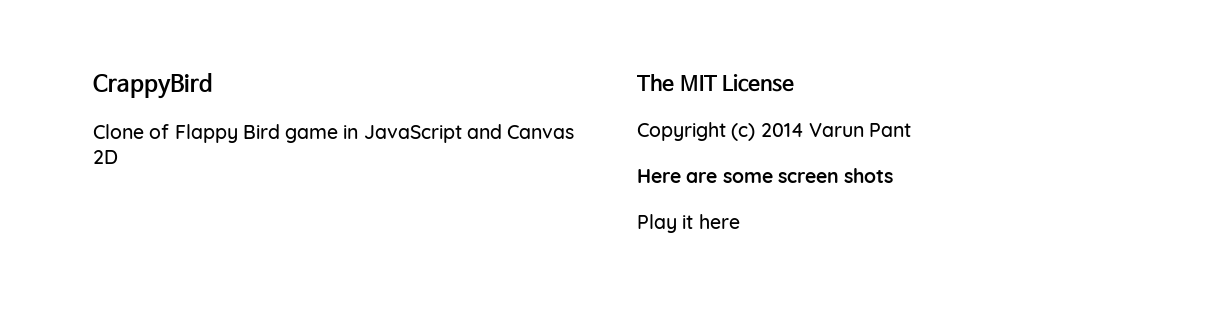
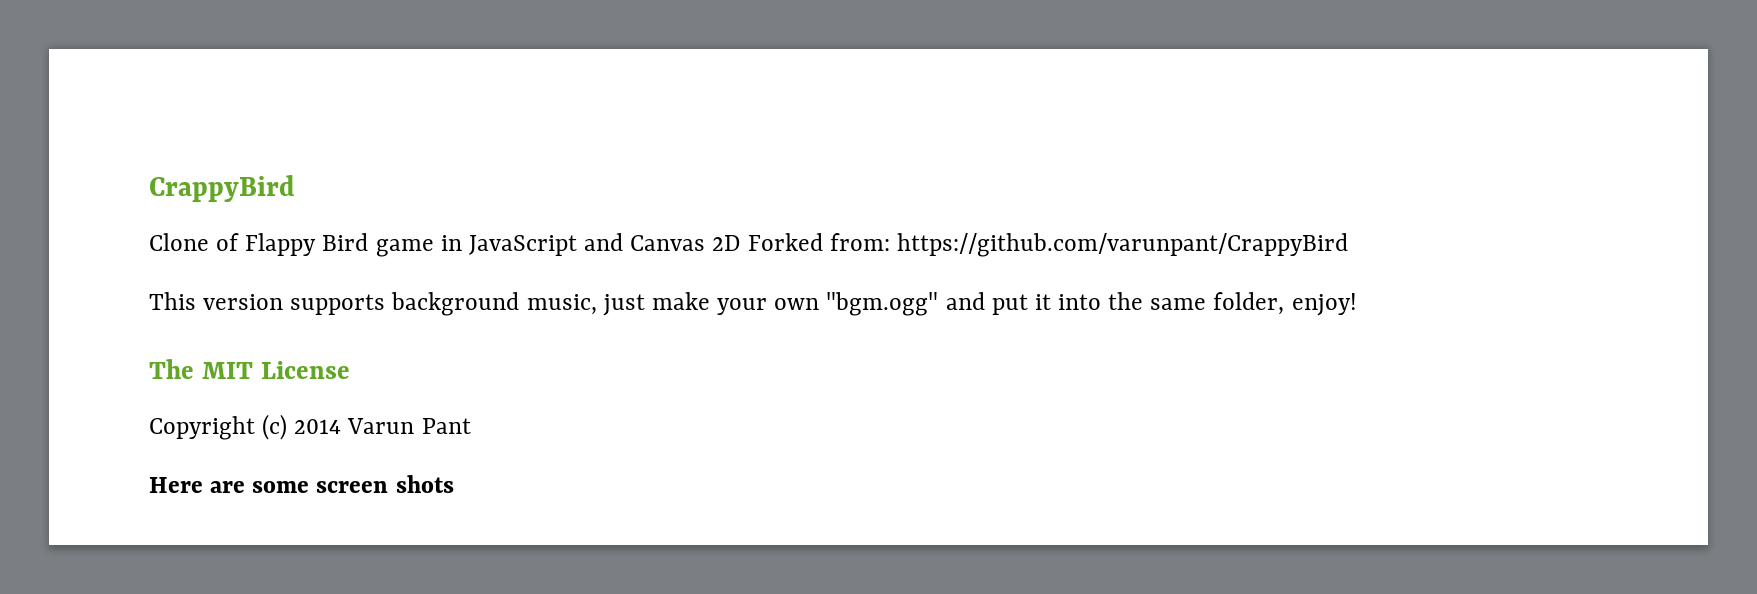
(118, 157) none -> [747,233,1348,257] [149,292,1357,316] Forked from: https://github.com/varunpant/CrappyBird // This version supports background music, just make your own "bgm.ogg" and put it into the same folder, enjoy!
[637,214,740,233] // Play it here -> (454, 484) none

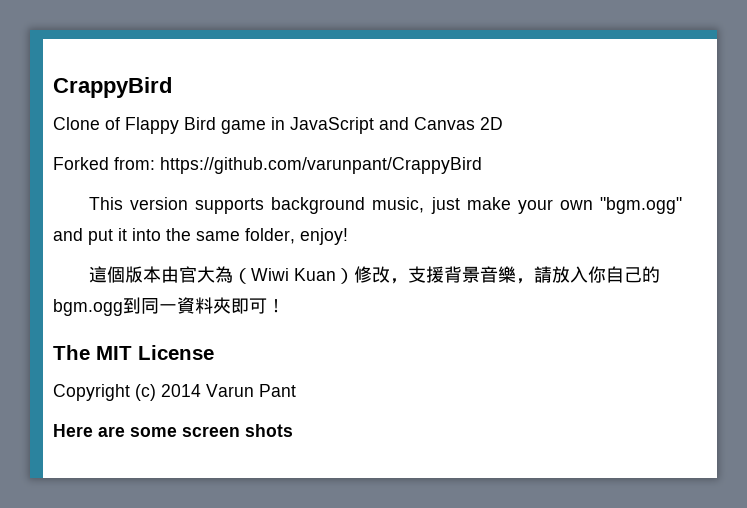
(741, 243) none -> (503, 123) //
(1357, 304) none -> [88,266,660,284] [53,297,285,316] // 這個版本由官大為（Wiwi Kuan）修改，支援背景音樂，請放入你自己的bgm.ogg到同一資料夾即可！

